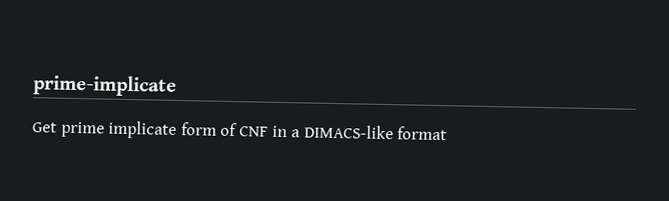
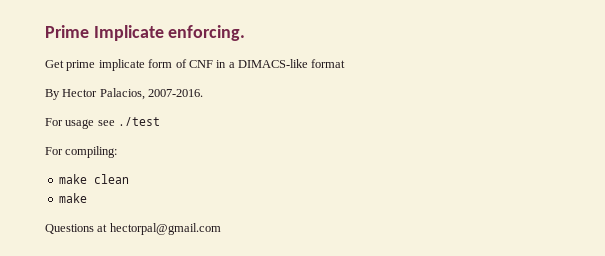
[33,74,177,97] prime-implicate -> [45,25,246,41] Prime Implicate enforcing.
(448, 133) none -> [45,88,204,100] [45,117,161,129] [45,146,118,158] [58,174,129,184] [58,193,87,203] [45,223,221,235] // By Hector Palacios, 2007-2016. // For usage see ./test // For compiling: // make clean // make // Questions at hectorpal@gmail.com

